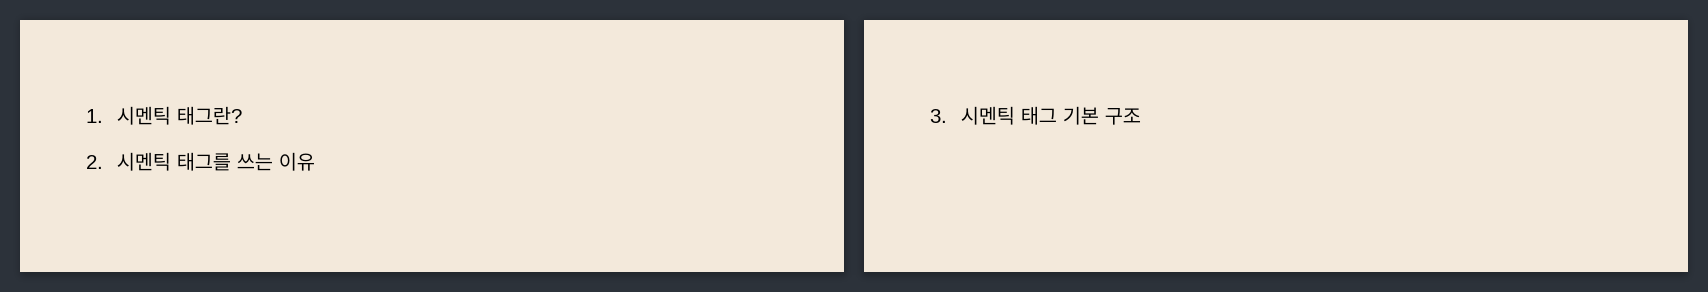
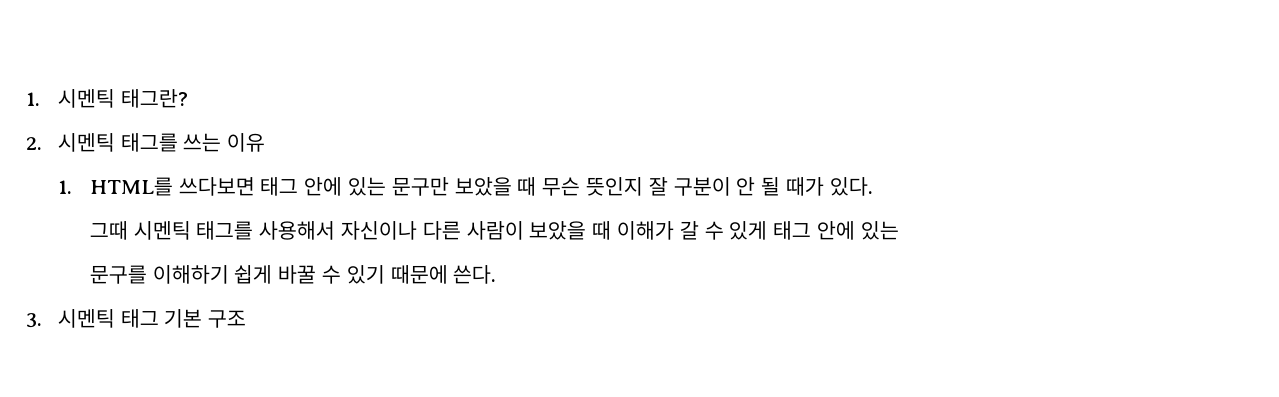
(316, 161) none -> [57,177,873,196] [89,221,899,240] [89,265,497,284] // 1. HTML를 쓰다보면 태그 안에 있는 문구만 보았을 때 무슨 뜻인지 잘 구분이 안 될 때가 있다. // 그때 시멘틱 태그를 사용해서 자신이나 다른 사람이 보았을 때 이해가 갈 수 있게 태그 안에 있는 // 문구를 이해하기 쉽게 바꿀 수 있기 때문에 쓴다.

